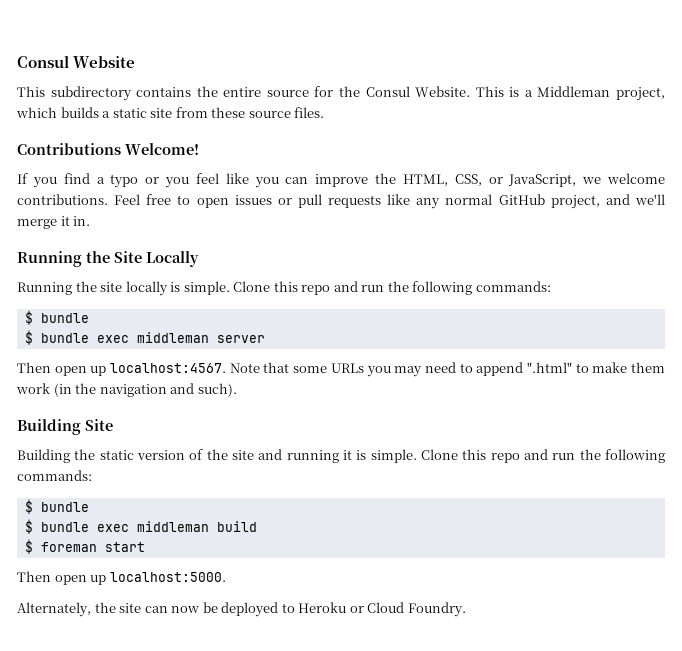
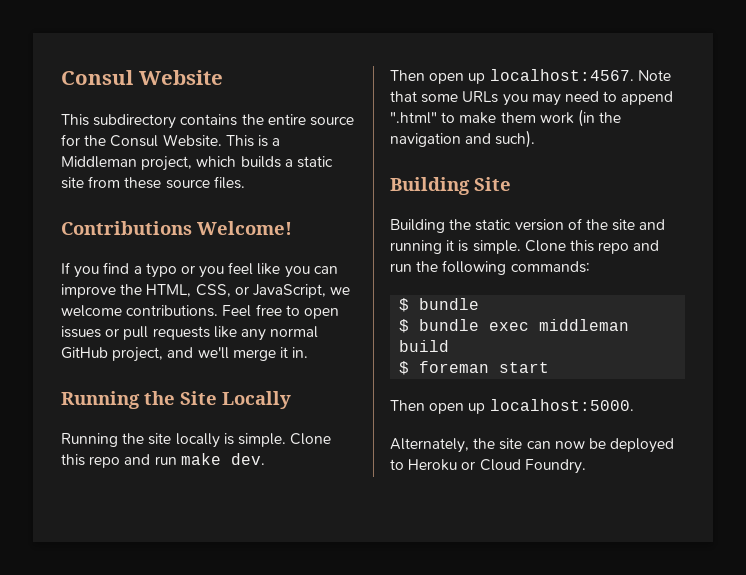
[387,281,551,295] [24,310,89,325] [24,330,265,345] the following commands: // $ bundle // $ bundle exec middleman server -> [180,453,265,465] make dev.

